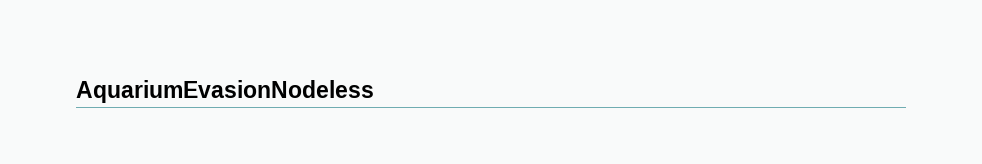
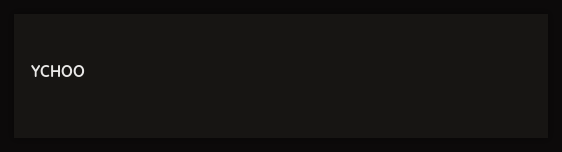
[76,80,374,103] AquariumEvasionNodeless -> [31,65,85,77] YCHOO

